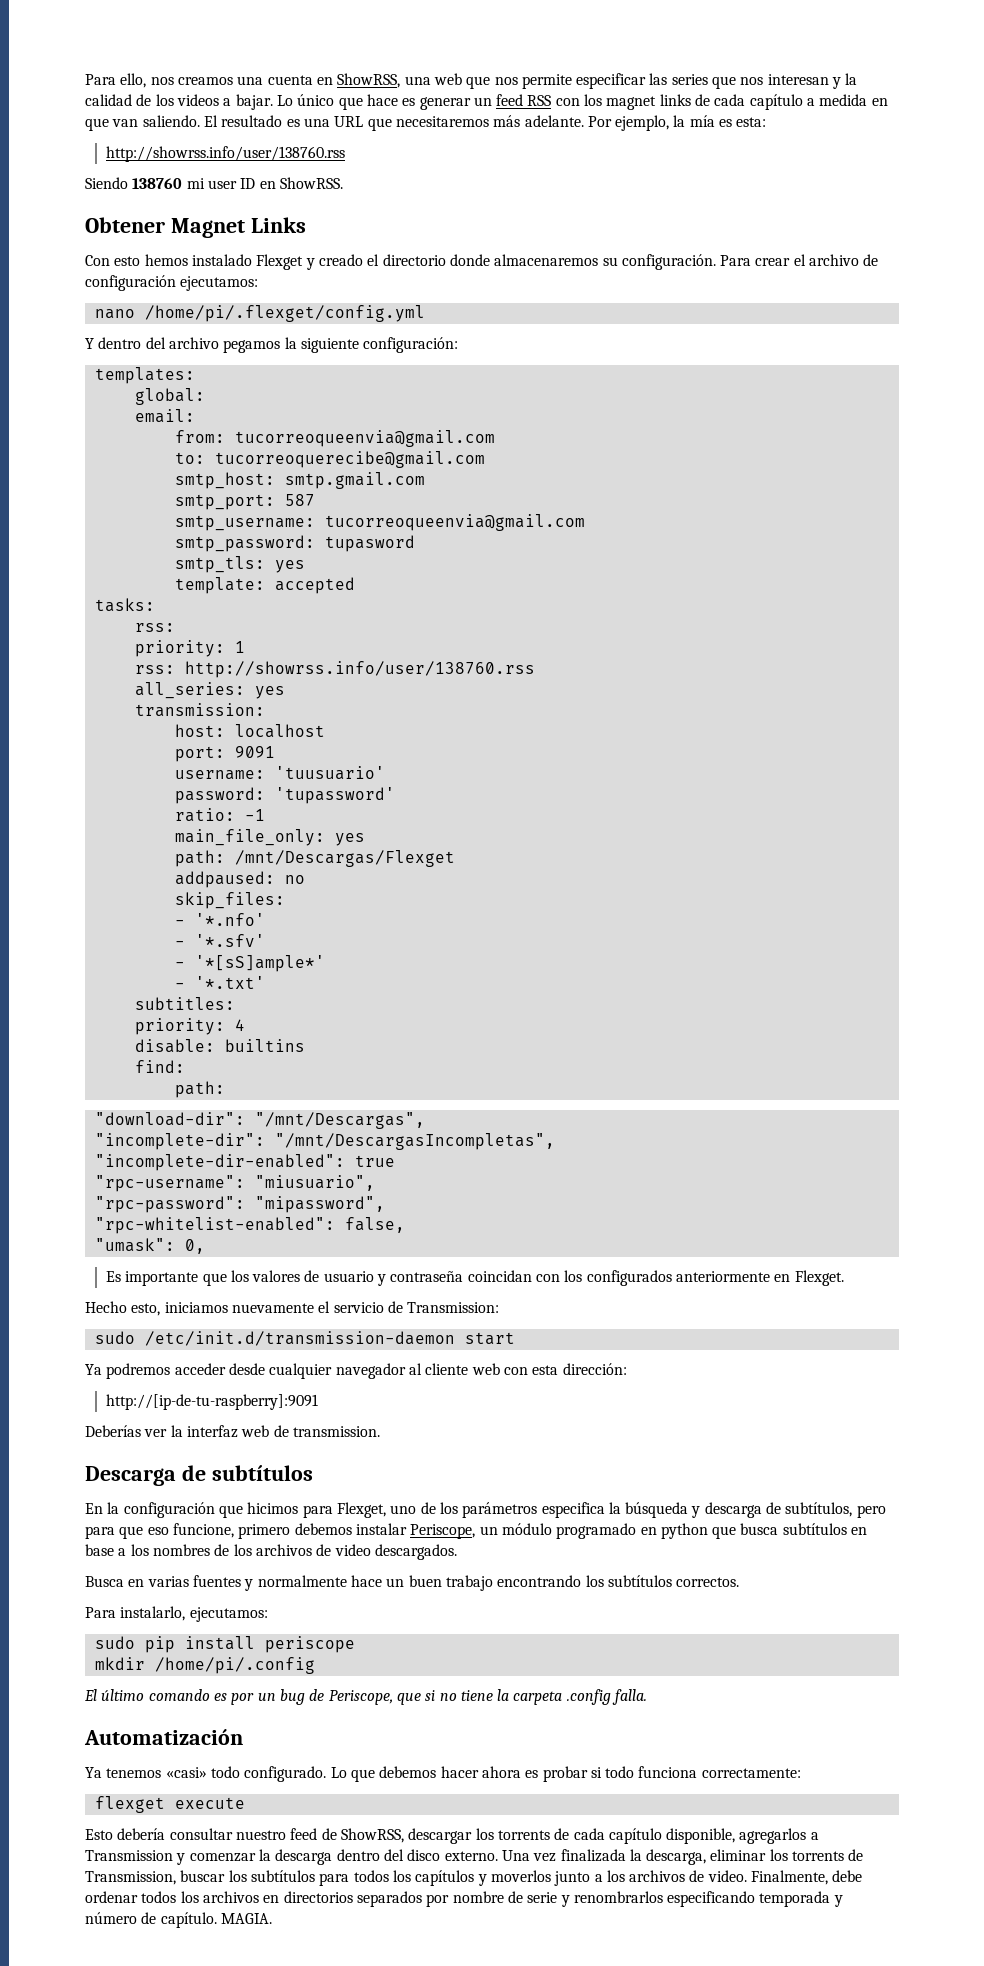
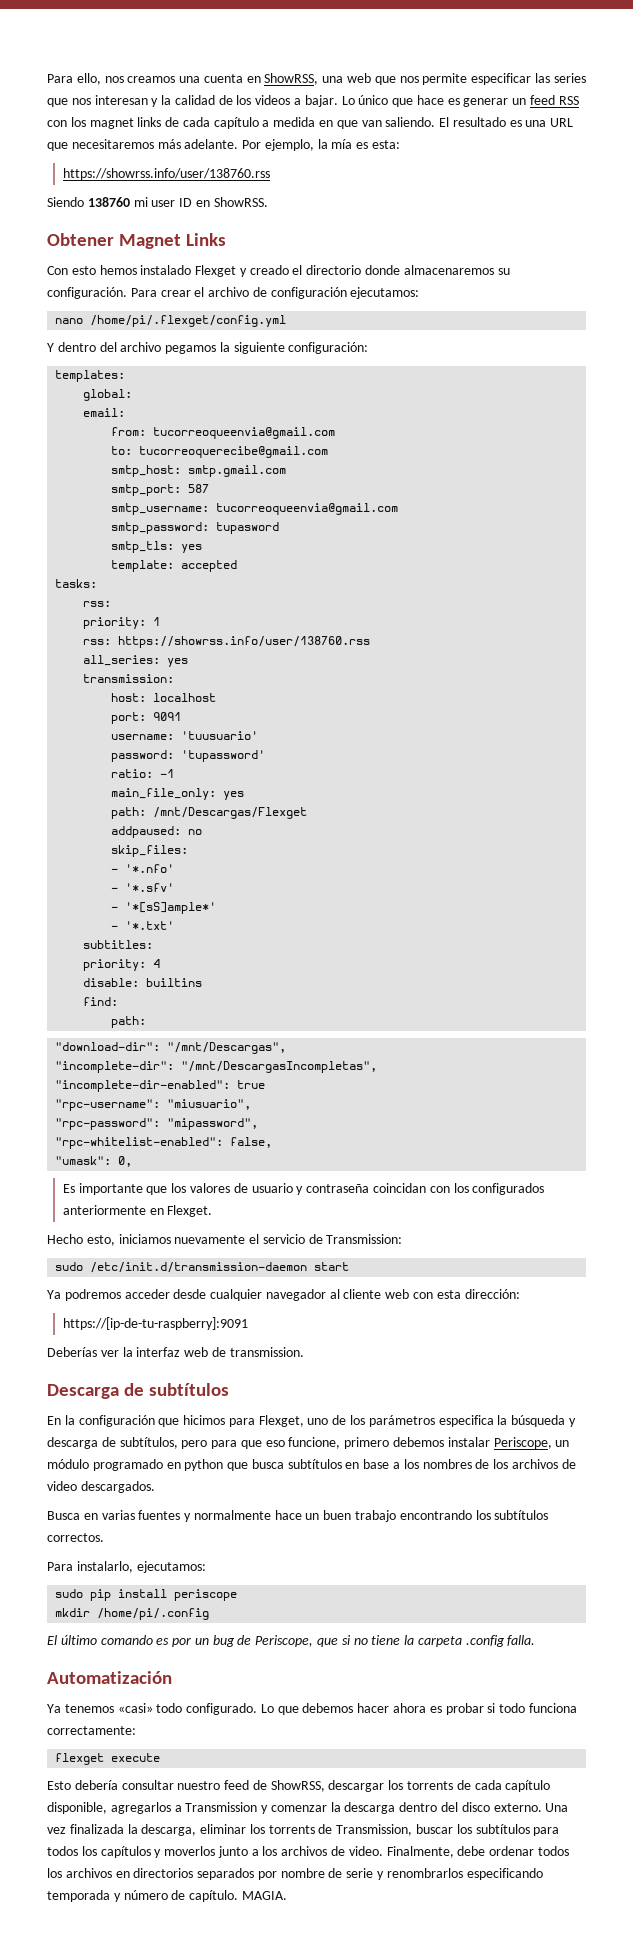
[105,146,345,162] http://showrss.info/user/138760.rss -> [62,168,270,180] https://showrss.info/user/138760.rss
[184,661,535,678] http://showrss.info/user/138760.rss -> [118,636,371,648] https://showrss.info/user/138760.rss
[105,1394,318,1410] http://[ip-de-tu-raspberry]:9091 -> [62,1317,248,1330] https://[ip-de-tu-raspberry]:9091

